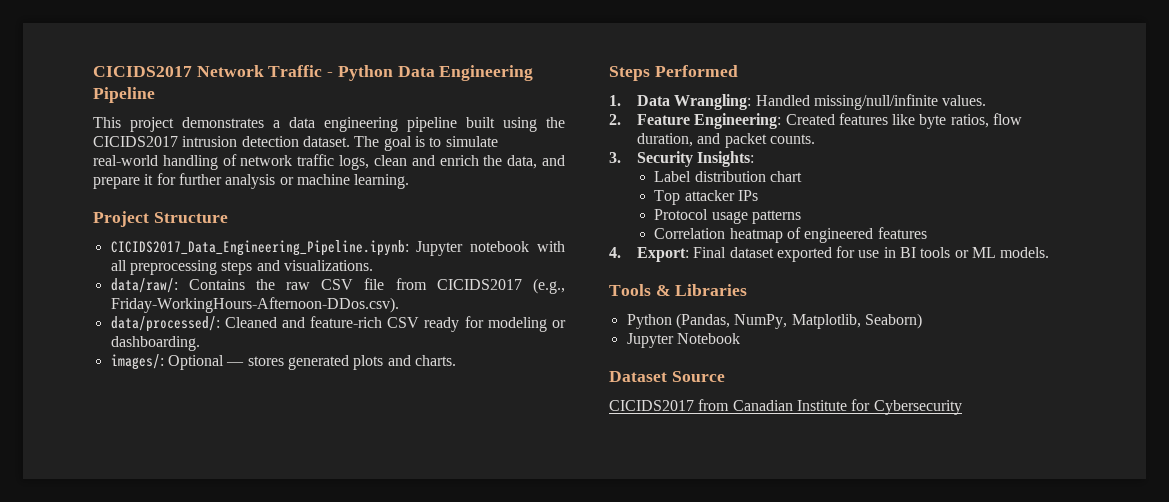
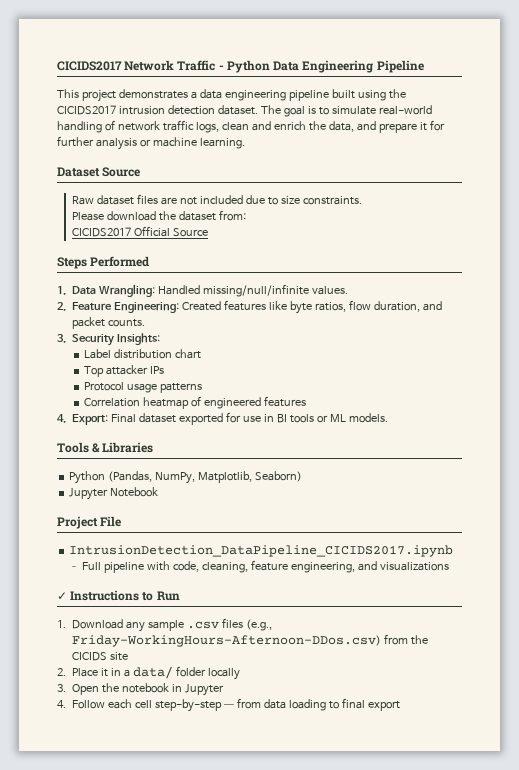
[93,211,228,227] [110,240,565,256] [110,260,373,275] [110,278,565,294] [110,297,399,313] [110,316,566,332] [110,336,200,351] [110,354,456,370] Project Structure // CICIDS2017_Data_Engineering_Pipeline.ipynb: Jupyter notebook with all preprocessing steps and visualizations. // data/raw/: Contains the raw CSV file from CICIDS2017 (e.g., Friday-WorkingHours-Afternoon-DDos.csv). // data/processed/: Cleaned and feature-rich CSV ready for modeling or dashboarding. // images/: Optional — stores generated plots and charts. -> [57,167,141,177] [71,194,362,205] [71,210,246,221] [71,226,208,237] Dataset Source // Raw dataset files are not included due to size constraints. // Please download the dataset from: // CICIDS2017 Official Source
[609,371,725,382] [609,399,962,415] Dataset Source // CICIDS2017 from Canadian Institute for Cybersecurity -> [57,516,122,529] [69,545,454,557] [69,560,449,573] [57,590,180,601] [57,618,272,632] [71,634,428,647] [71,652,128,661] [57,666,240,680] [57,683,224,696] [57,698,400,712] Project File // IntrusionDetection_DataPipeline_CICIDS2017.ipynb – Full pipeline with code, cleaning, feature engineering, and visualizations // ✓ Instructions to Run // 1. Download any sample .csv files (e.g., Friday-WorkingHours-Afternoon-DDos.csv) from the CICIDS site // 2. Place it in a data/ folder locally // 3. Open the notebook in Jupyter // 4. Follow each cell step-by-step — from data loading to final export

